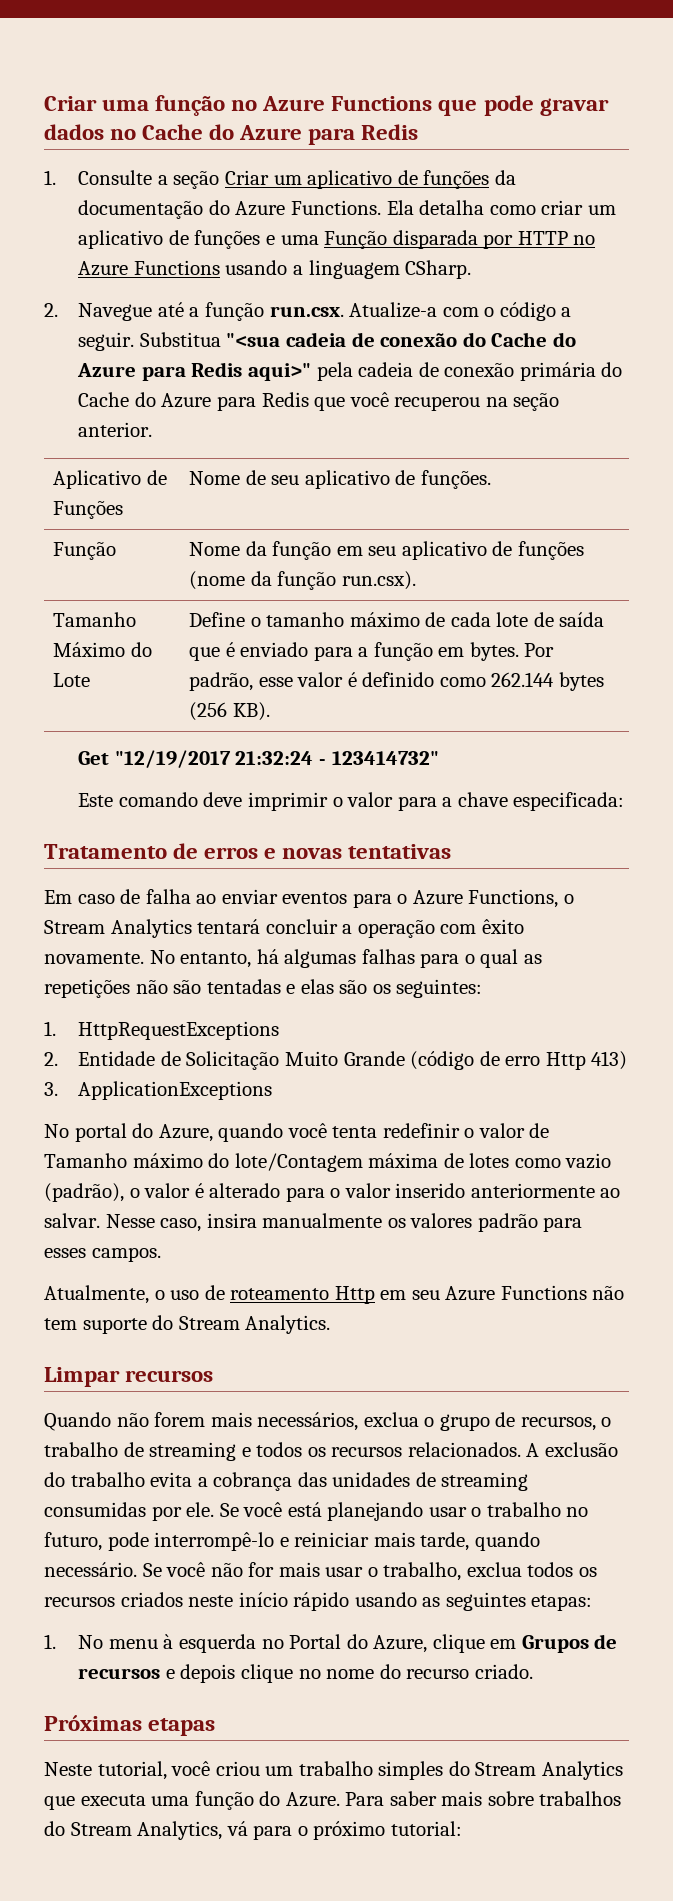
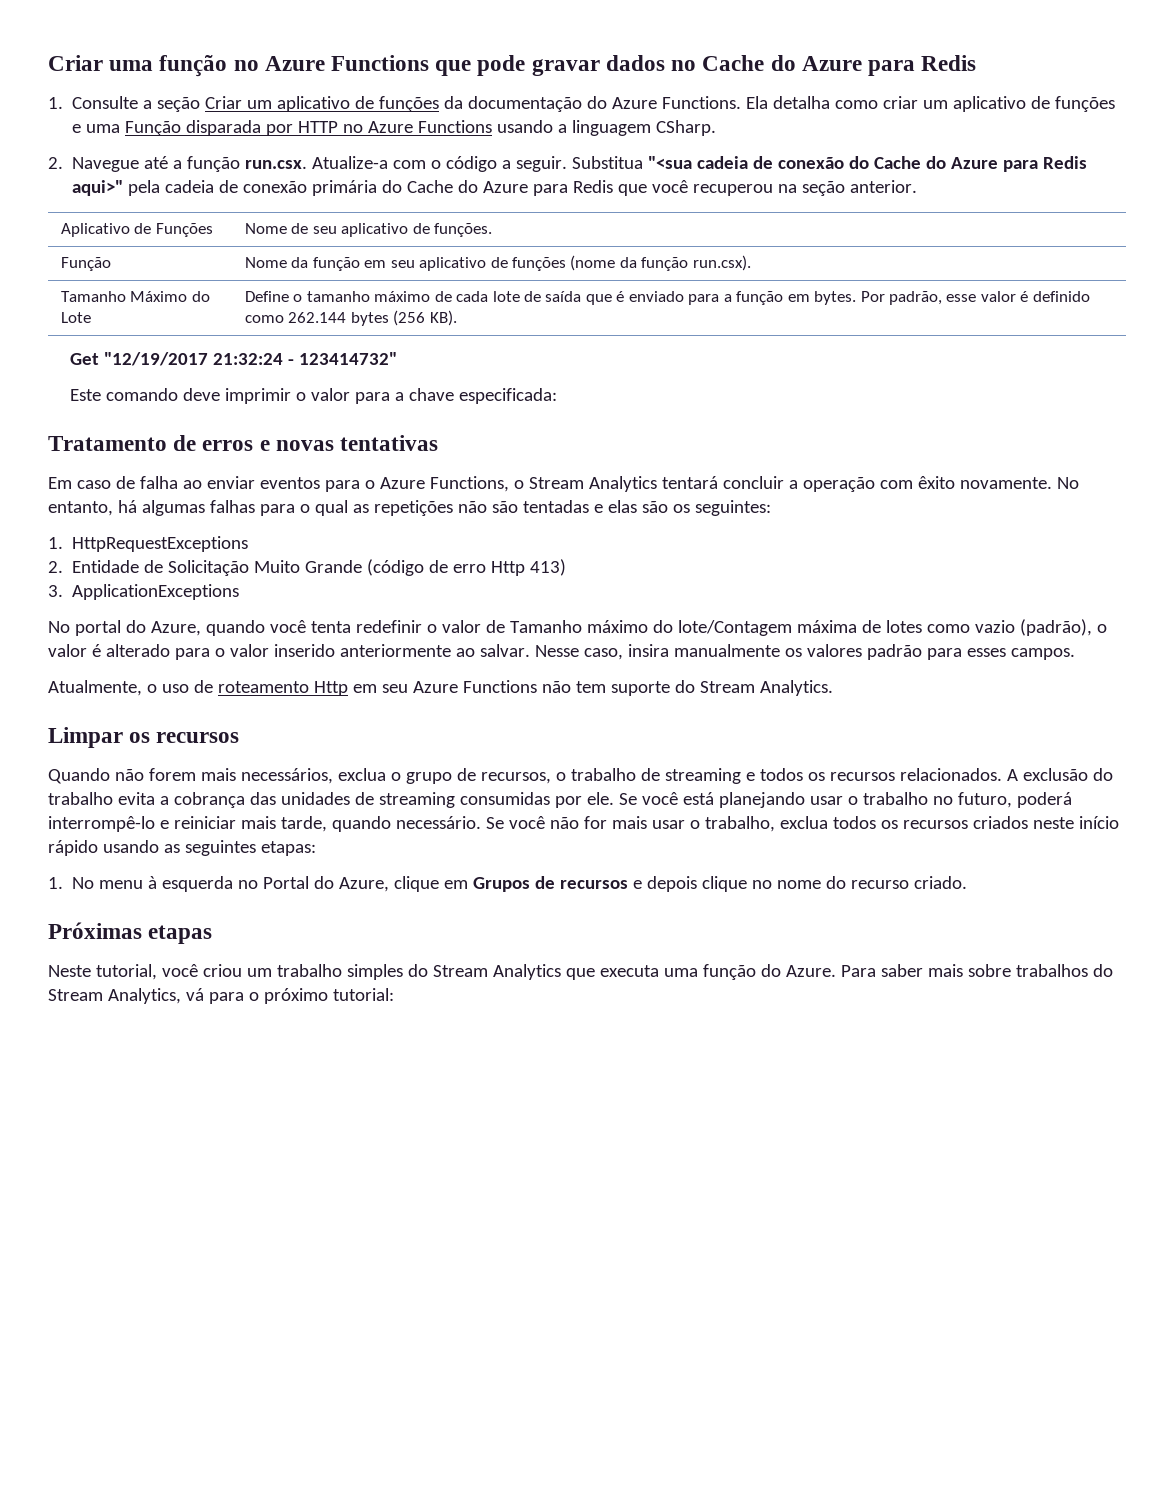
(120, 1377) none -> [129,732,151,743] os
[107,1532,149,1551] pode -> [1016,792,1072,808] poderá

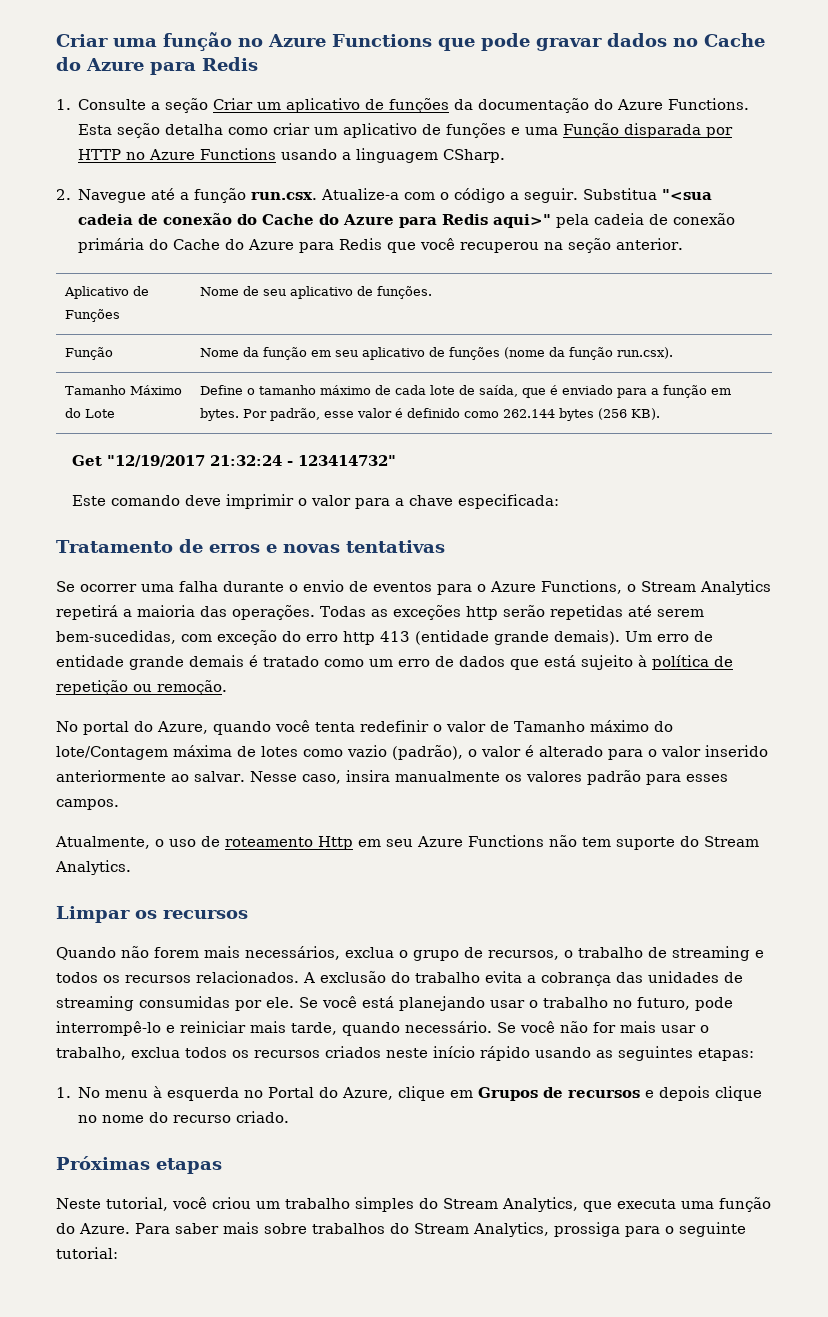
[746,96,769,109] Ela -> [78,123,161,138] Esta seção
[545,291,582,302] saída -> [478,385,518,397] saída,
[48,476,255,489] Em caso de falha ao enviar -> [56,580,368,592] Se ocorrer uma falha durante o envio de
[661,476,1079,492] [48,500,771,516] [48,536,249,552] [48,559,567,576] [48,584,240,600] tentará concluir a operação com êxito novamente. No entanto, há algumas falhas para o qual as repetições não são tentadas e elas são os seguintes: // 1. HttpRequestExceptions // 2. Entidade de Solicitação Muito Grande (código de erro Http 413) // 3. ApplicationExceptions -> [56,605,704,620] [56,630,713,645] [56,655,733,670] [56,680,227,695] repetirá a maioria das operações. Todas as exceções http serão repetidas até serem bem-sucedidas, com exceção do erro http 413 (entidade grande demais). Um erro de entidade grande demais é tratado como um erro de dados que está sujeito à política de repetição ou remoção.
[1016,792,1072,808] poderá -> [695,997,733,1011] pode
[492,964,561,980] Analytics -> [502,1197,578,1212] Analytics,
[185,988,328,1004] vá para o próximo -> [554,1222,746,1237] prossiga para o seguinte

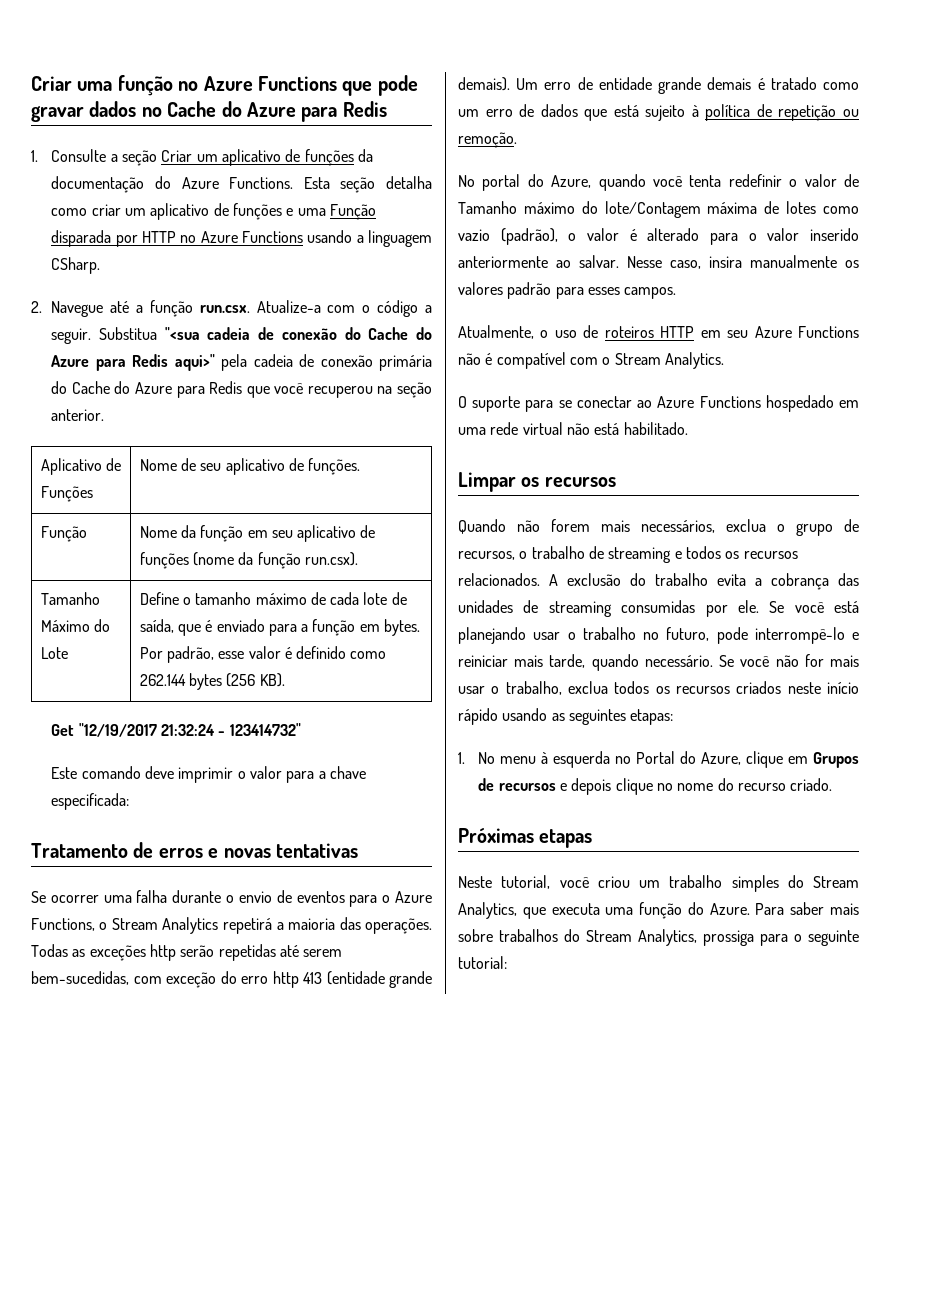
[225,836,353,850] roteamento Http -> [604,326,695,338] roteiros HTTP
[582,836,759,850] [55,860,131,875] tem suporte do Stream Analytics. -> [485,352,724,369] [458,395,859,412] [458,422,688,435] é compatível com o Stream Analytics. // O suporte para se conectar ao Azure Functions hospedado em uma rede virtual não está habilitado.

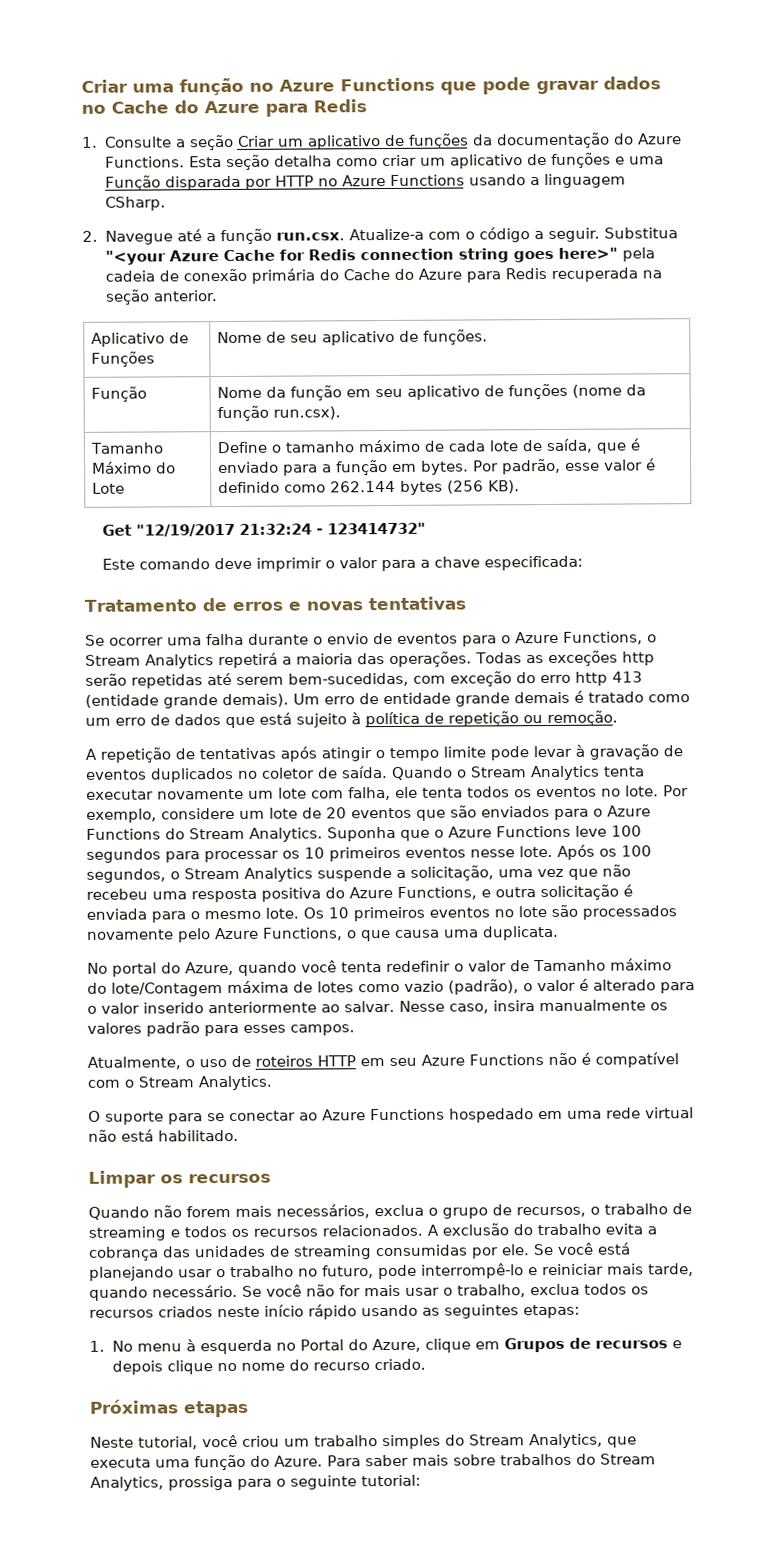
[164,327,433,340] [51,354,215,371] "<sua cadeia de conexão do Cache do Azure para Redis aqui>" -> [104,247,618,265] "<your Azure Cache for Redis connection string goes here>"
[246,383,373,398] que você recuperou -> [550,267,638,282] recuperada
(517, 140) none -> [85,744,683,763] [85,765,645,783] [86,785,689,801] [86,805,651,823] [86,825,642,842] [86,844,652,863] [86,864,631,883] [86,884,633,903] [86,904,677,923] [86,925,559,943] // A repetição de tentativas após atingir o tempo limite pode levar à gravação de eventos duplicados no coletor de saída. Quando o Stream Analytics tenta executar novamente um lote com falha, ele tenta todos os eventos no lote. Por exemplo, considere um lote de 20 eventos que são enviados para o Azure Functions do Stream Analytics. Suponha que o Azure Functions leve 100 segundos para processar os 10 primeiros eventos nesse lote. Após os 100 segundos, o Stream Analytics suspende a solicitação, uma vez que não recebeu uma resposta positiva do Azure Functions, e outra solicitação é enviada para o mesmo lote. Os 10 primeiros eventos no lote são processados novamente pelo Azure Functions, o que causa uma duplicata.

